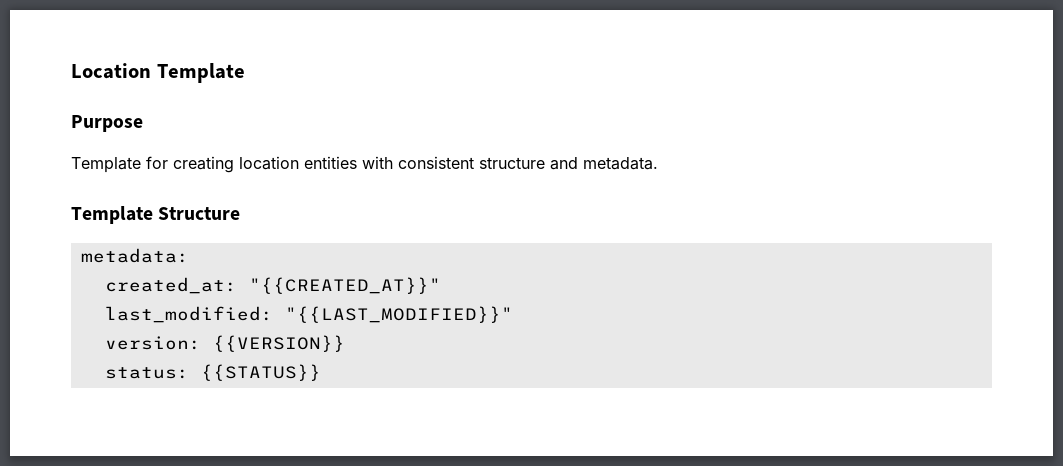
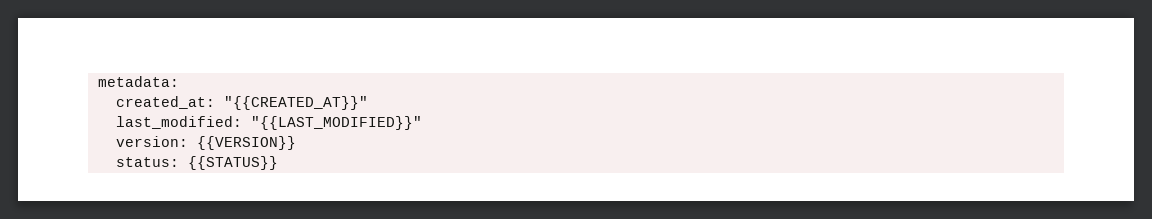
[71,63,245,83] [71,115,143,132] [71,156,658,173] [71,206,241,224] Location Template // Purpose // Template for creating location entities with consistent structure and metadata. // Template Structure // -> (97, 81) none

